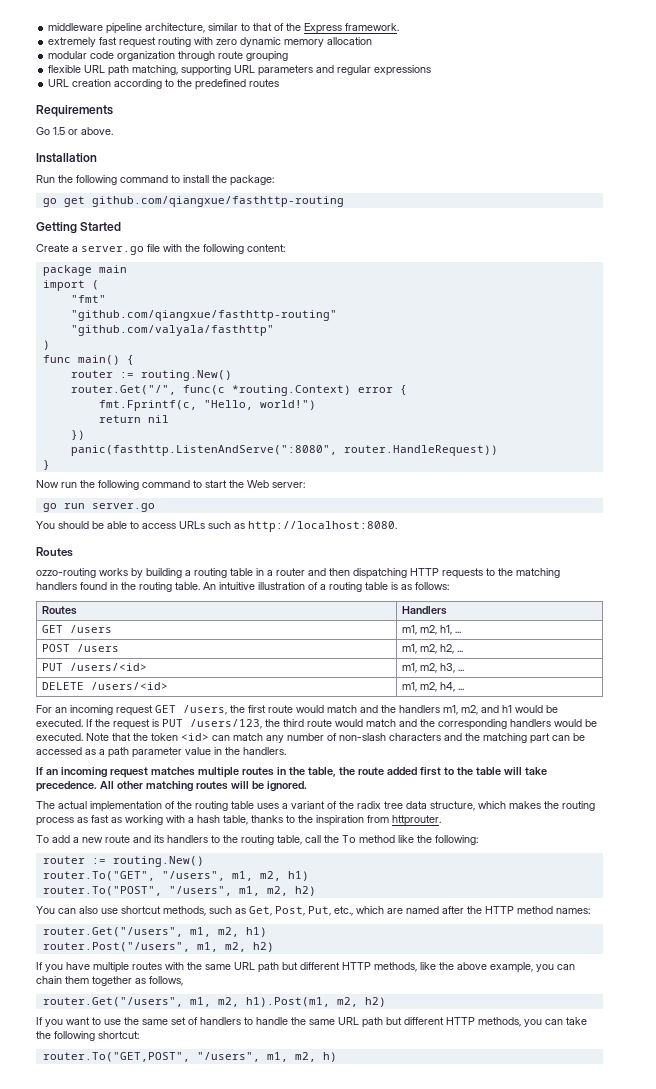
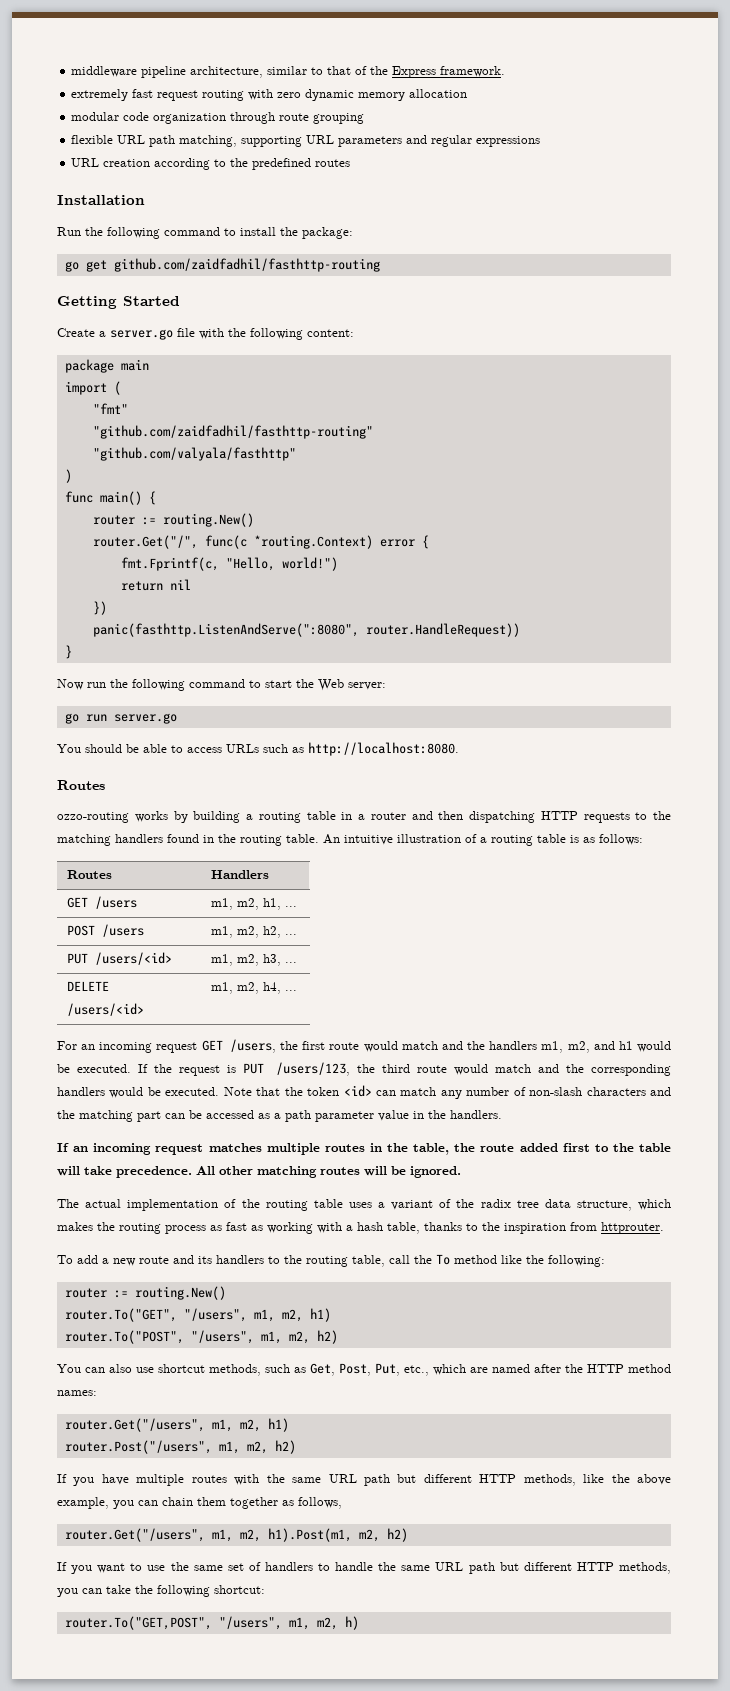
[36,105,113,117] [36,127,113,135] // Requirements // Go 1.5 or above. -> (351, 163) none
[91,196,344,207] github.com/qiangxue/fasthttp-routing -> [113,258,380,272] github.com/zaidfadhil/fasthttp-routing
[70,310,337,321] "github.com/qiangxue/fasthttp-routing" -> [92,425,373,439] "github.com/zaidfadhil/fasthttp-routing"

